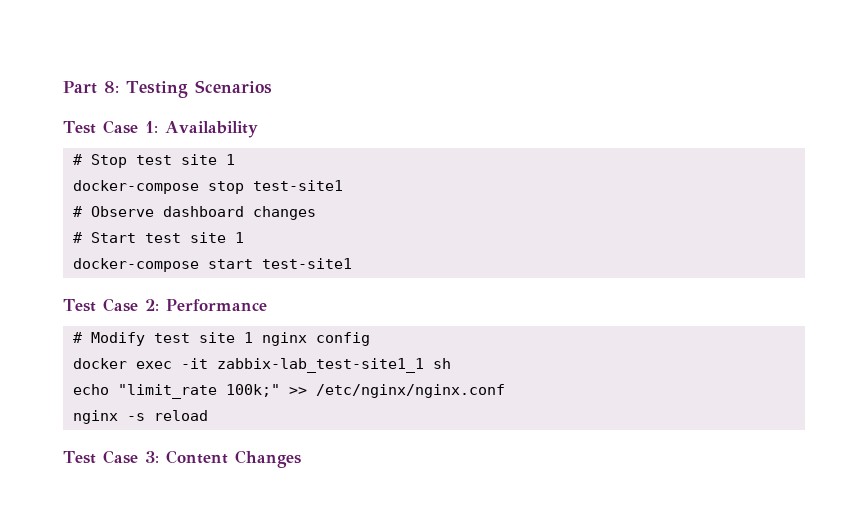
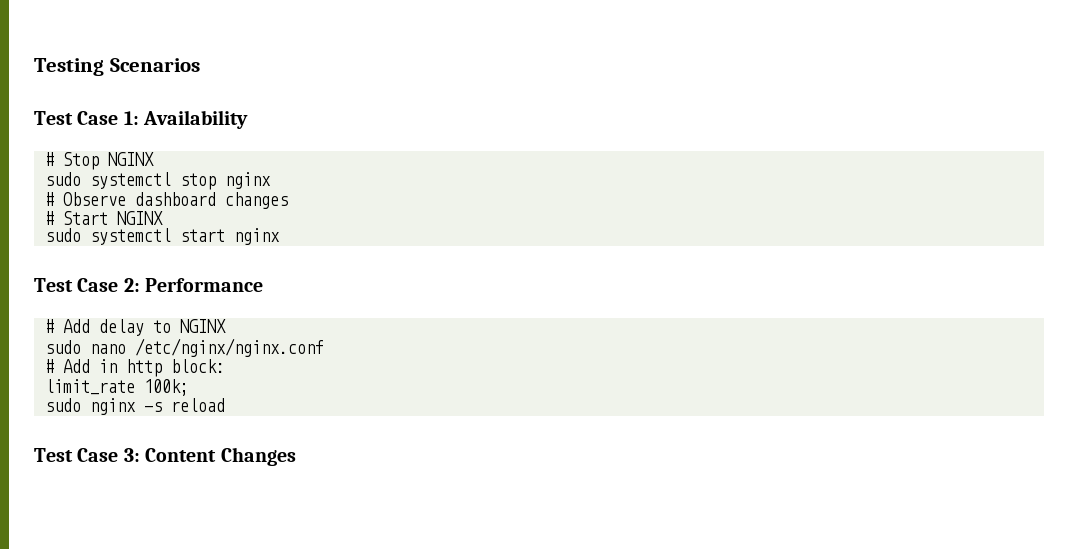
[63,81,119,94] Part 8: -> (34, 67) none
[136,154,236,165] [73,180,344,194] test site 1 // docker-compose stop test-site1 -> [108,152,155,166] [45,172,272,190] NGINX // sudo systemctl stop nginx
[145,232,245,243] [73,258,353,272] test site 1 // docker-compose start test-site1 -> [117,211,164,225] [45,228,281,245] NGINX // sudo systemctl start nginx
[91,332,371,346] [73,358,452,373] [73,384,506,399] Modify test site 1 nginx config // docker exec -it zabbix-lab_test-site1_1 sh // echo "limit_rate 100k;" >> /etc/nginx/nginx.conf // -> [63,319,227,336] [45,338,325,357] [45,359,226,377] [45,379,190,396] [45,398,82,412] Add delay to NGINX // sudo nano /etc/nginx/nginx.conf // # Add in http block: // limit_rate 100k; // sudo

